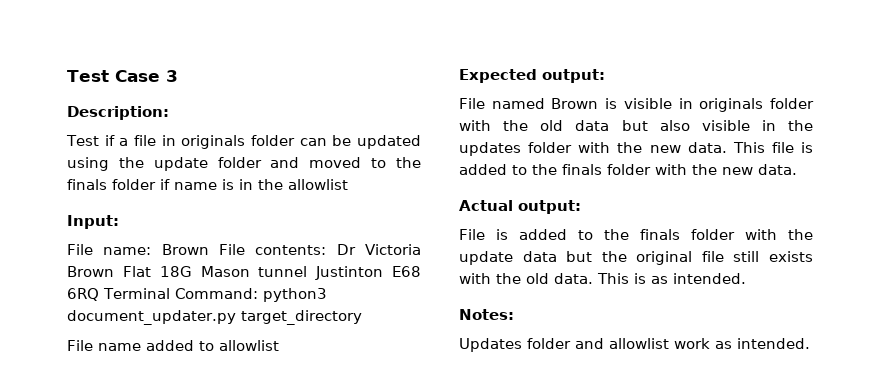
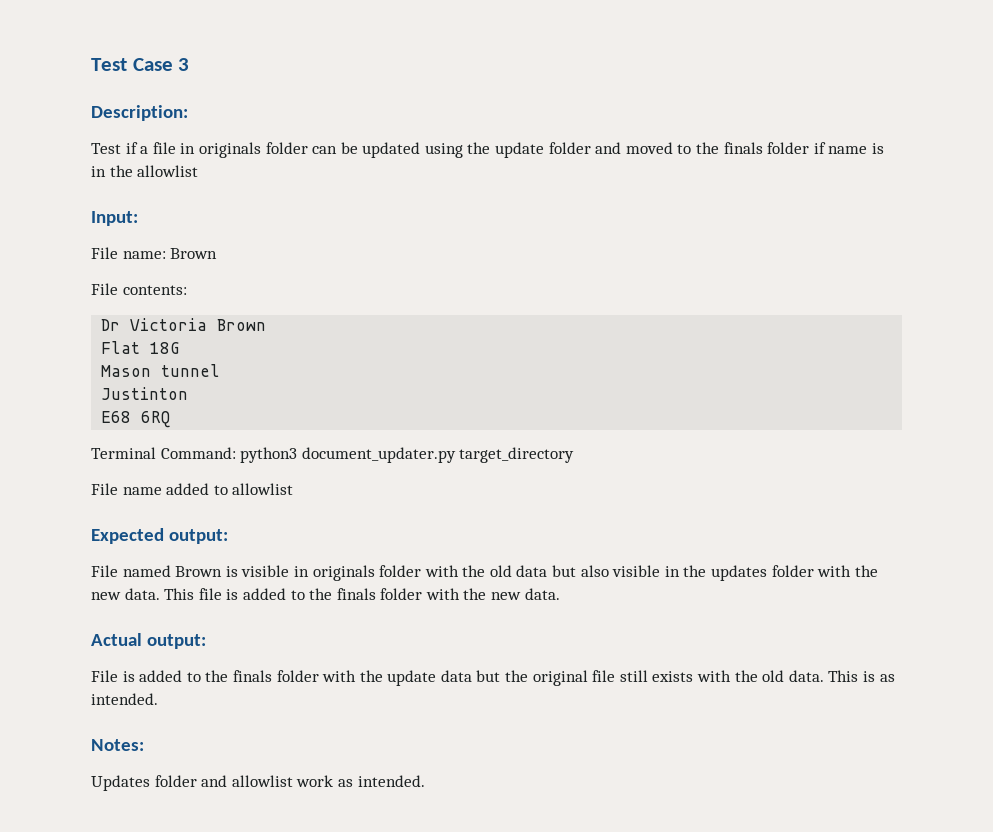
(209, 249) none -> (218, 253) //
(327, 250) none -> (187, 290) //
(114, 271) none -> (267, 325) //
(192, 271) none -> (180, 348) //
(308, 271) none -> (221, 370) //
(384, 273) none -> (189, 393) //
(99, 294) none -> (172, 419) //

